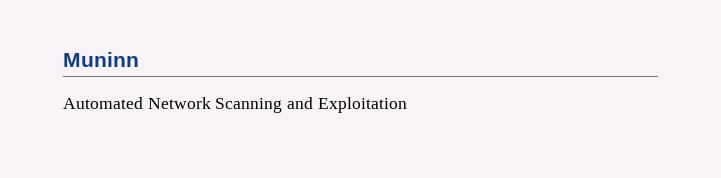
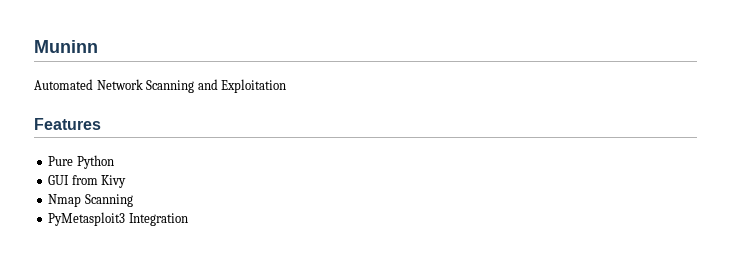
(407, 105) none -> [34,118,101,130] [48,155,114,169] [48,175,127,188] [48,194,133,207] [48,212,188,226] // Features // Pure Python // GUI from Kivy // Nmap Scanning // PyMetasploit3 Integration

